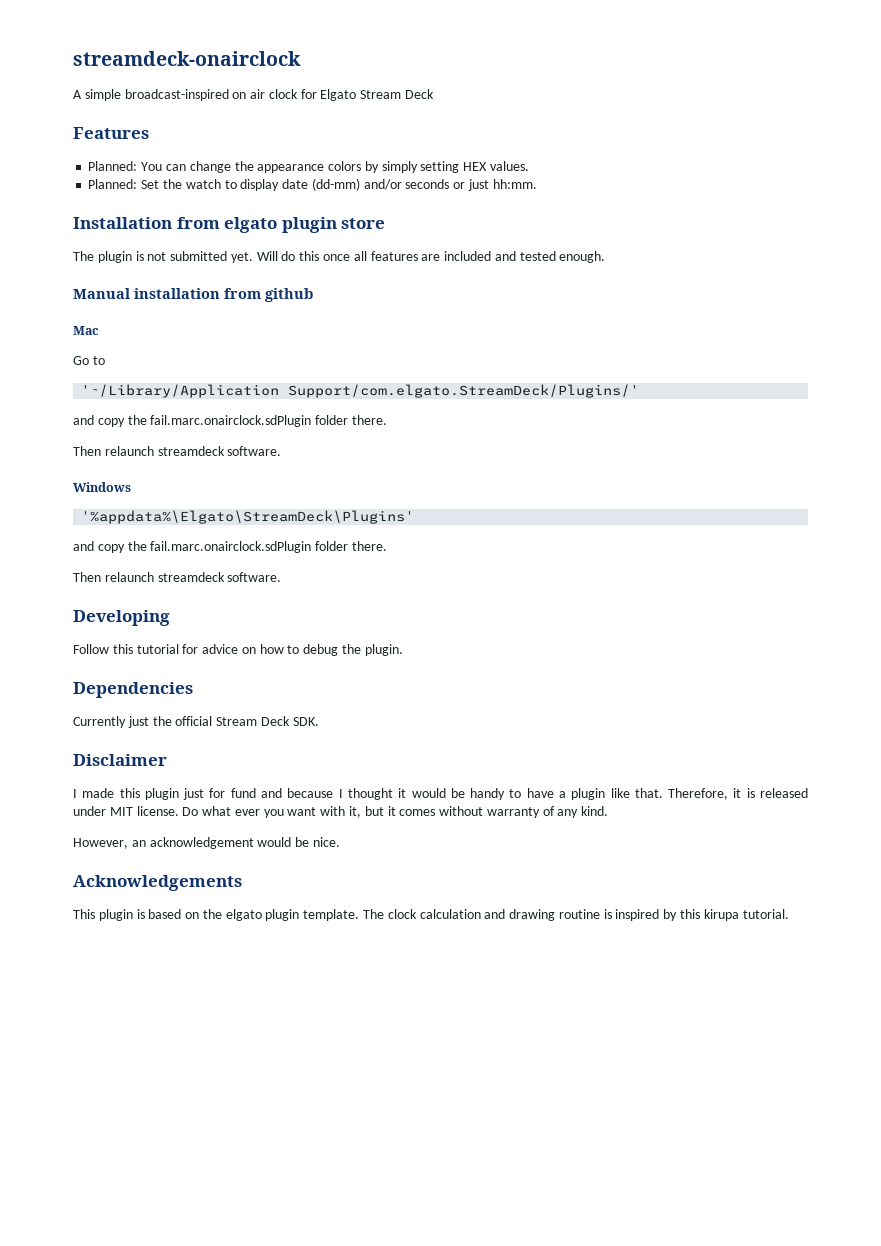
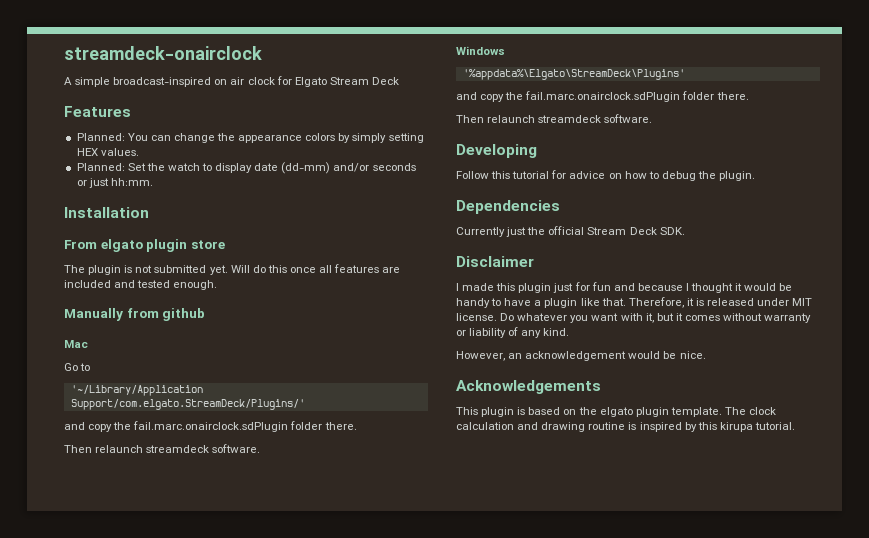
[176,217,220,229] from -> [64,240,97,249] // From
[73,288,220,299] Manual installation -> [64,308,123,321] Manually
[230,788,256,798] fund -> [591,282,611,291] fun
[202,806,260,816] what ever -> [517,313,568,321] whatever
(540, 812) none -> [456,328,507,338] or liability

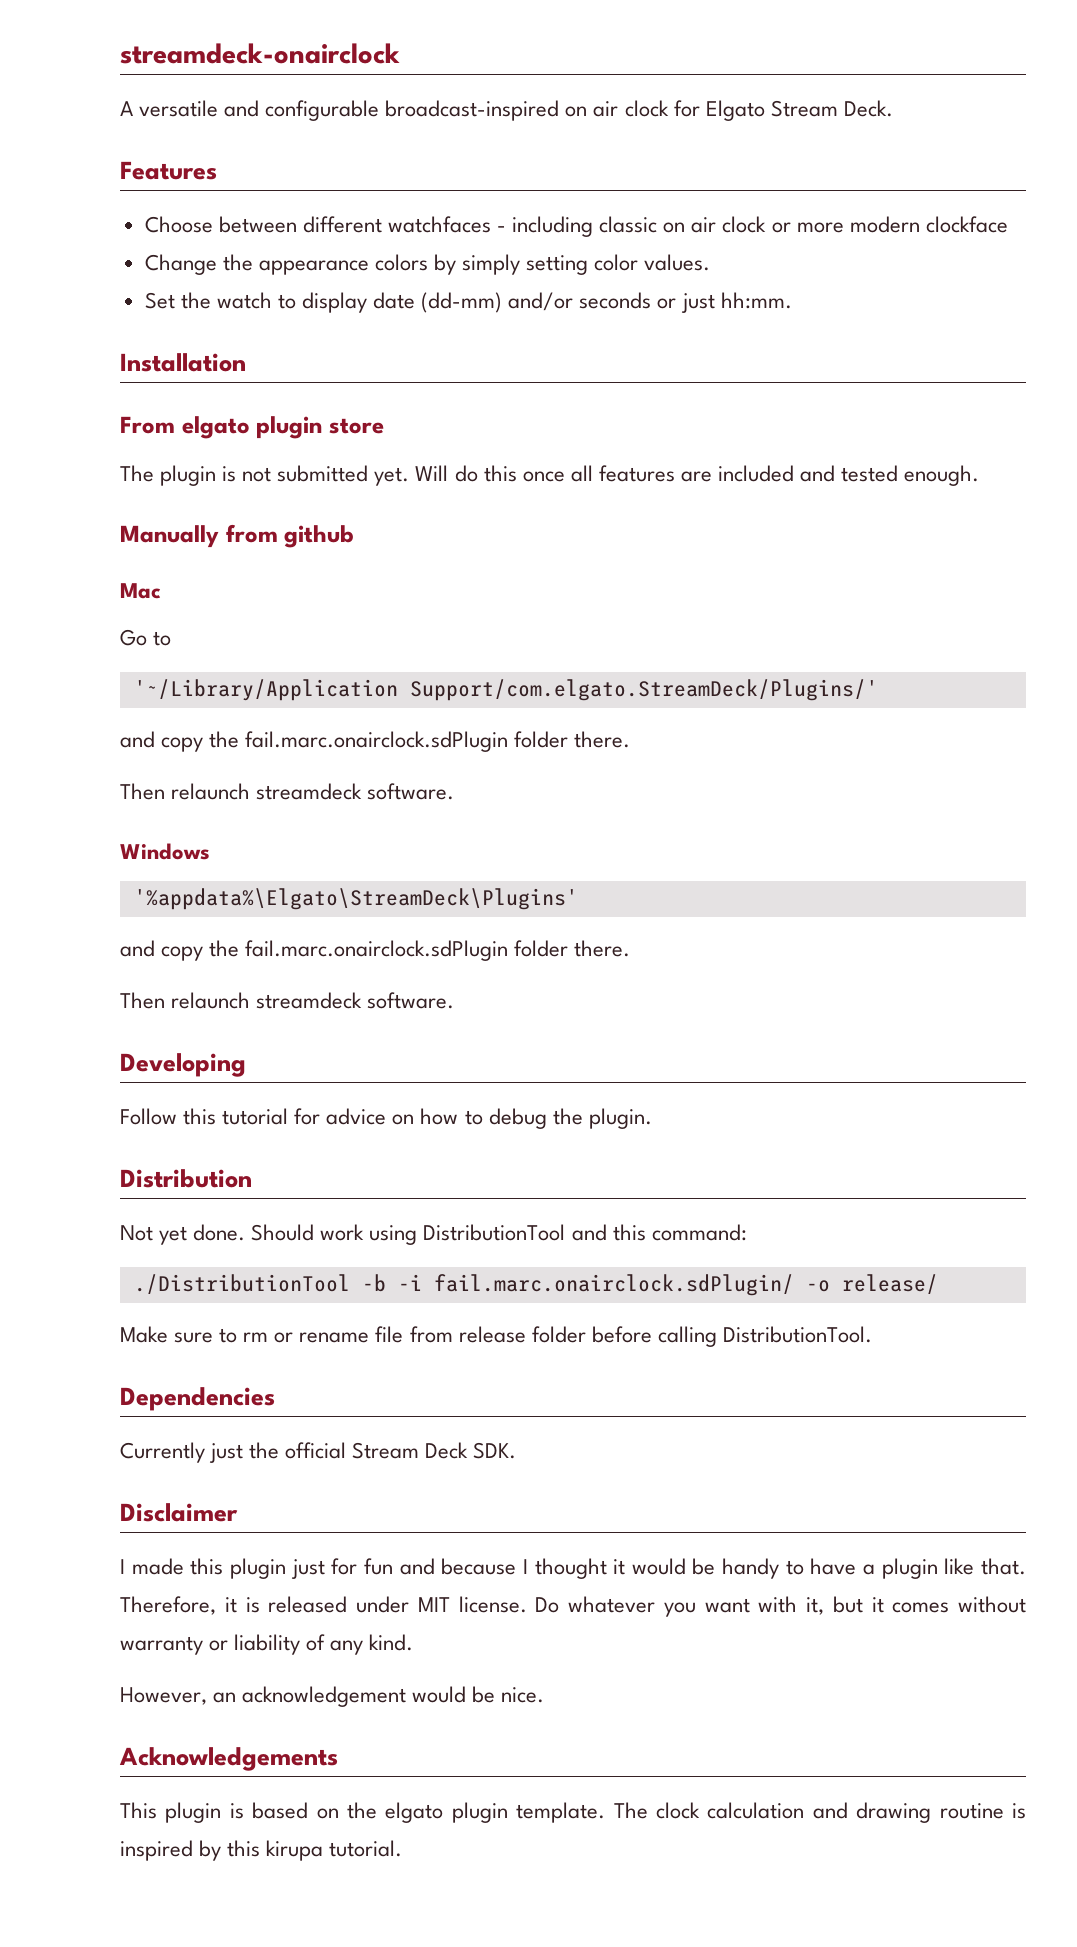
[75,77,111,87] simple -> [139,100,380,121] versatile and configurable
[371,77,399,85] Deck -> [843,100,893,117] Deck.
[76,133,215,143] Planned: You can change -> [144,216,1008,237] [144,254,217,275] Choose between different watchfaces - including classic on air clock or more modern clockface // Change
[76,148,98,156] HEX -> [594,254,639,271] color
[76,163,125,171] Planned: -> (711, 262) none
(756, 176) none -> [120,1169,252,1188] [120,1224,747,1245] [133,1274,938,1296] [120,1326,872,1347] // Distribution // Not yet done. Should work using DistributionTool and this command: // ./DistributionTool -b -i fail.marc.onairclock.sdPlugin/ -o release/ // Make sure to rm or rename file from release folder before calling DistributionTool.

